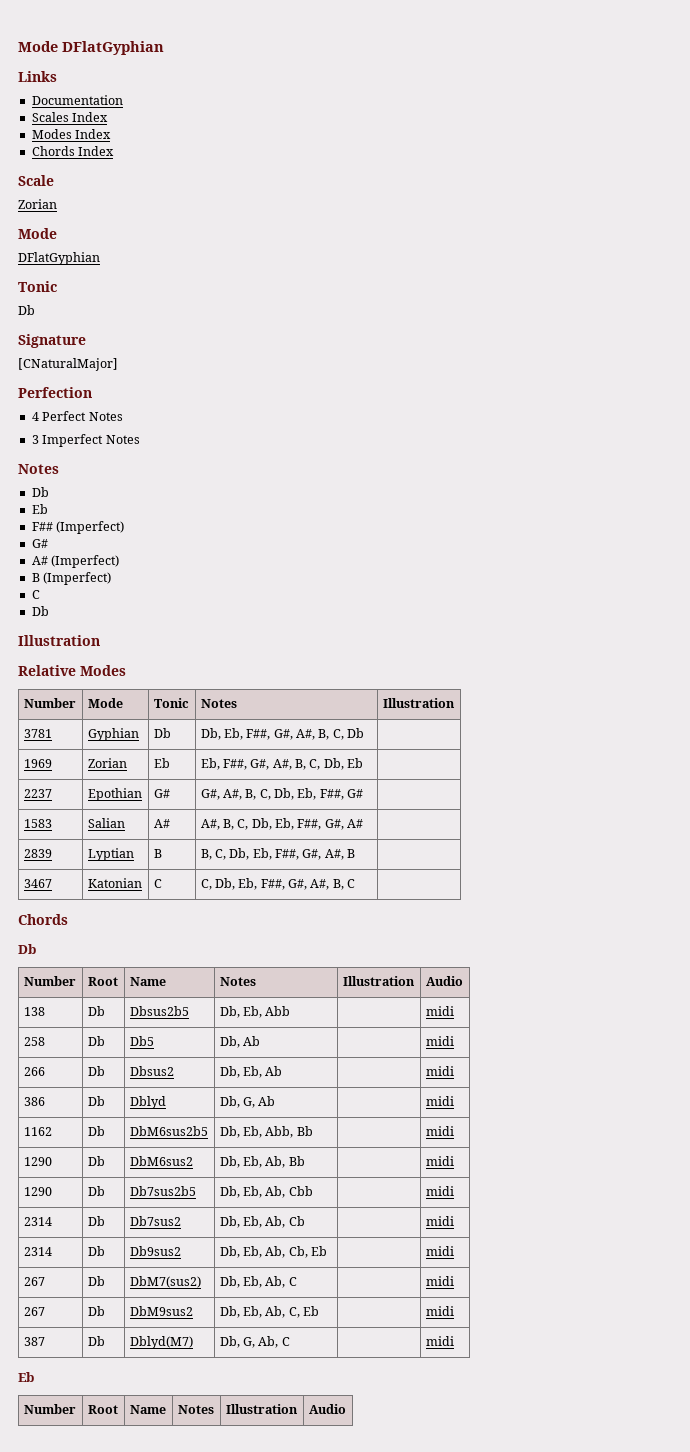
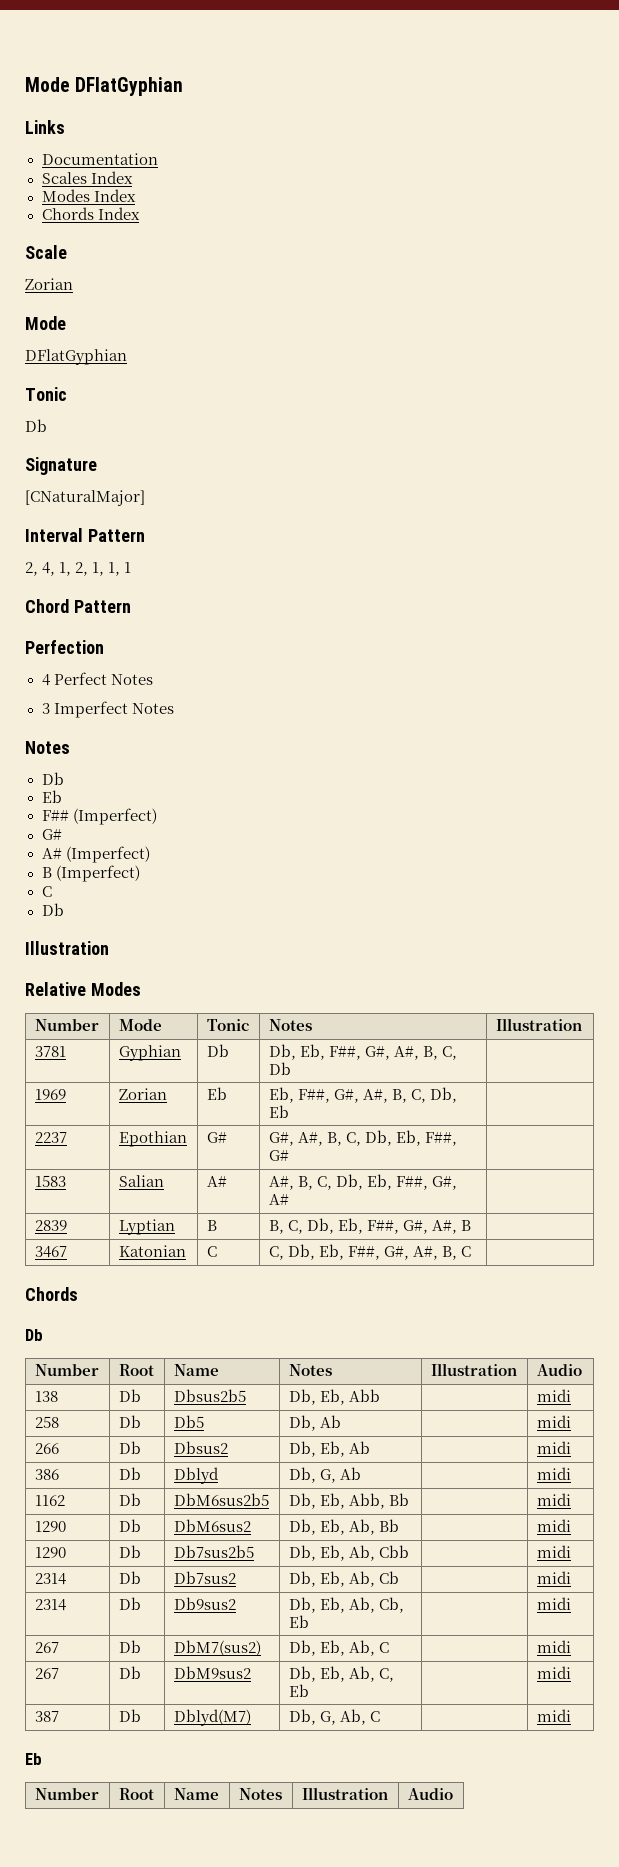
(118, 364) none -> [25,528,145,542] [25,562,132,576] [25,599,131,613] // Interval Pattern // 2, 4, 1, 2, 1, 1, 1 // Chord Pattern

